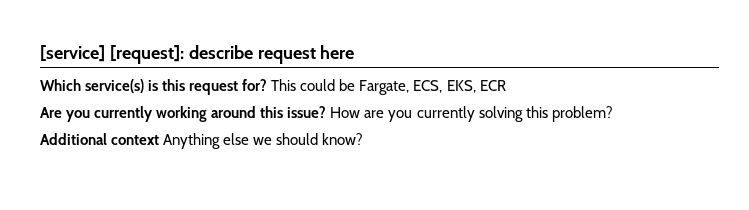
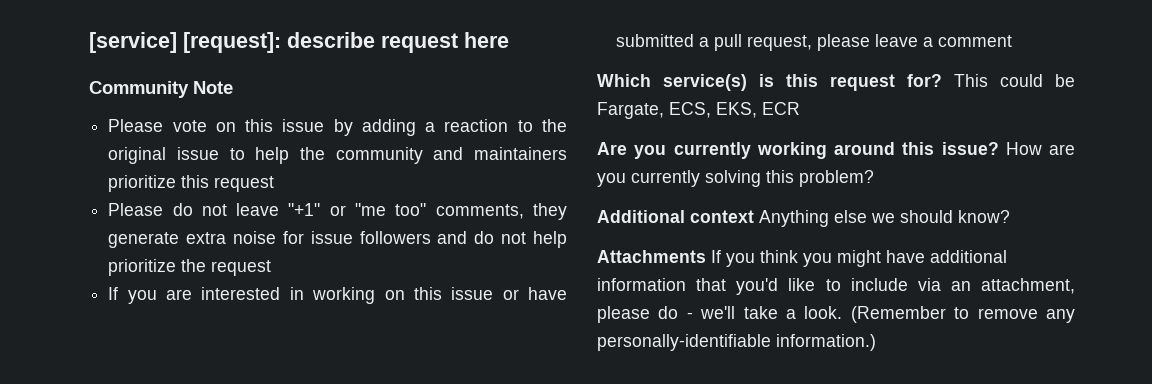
(355, 52) none -> [89,81,233,98] [108,119,567,136] [108,147,567,164] [108,175,275,192] [108,203,567,220] [108,231,567,248] [108,259,272,276] [108,287,567,304] [616,34,1013,51] // Community Note // Please vote on this issue by adding a reaction to the original issue to help the community and maintainers prioritize this request // Please do not leave "+1" or "me too" comments, they generate extra noise for issue followers and do not help prioritize the request // If you are interested in working on this issue or have submitted a pull request, please leave a comment
(364, 139) none -> [597,250,1007,267] [597,278,1075,295] [597,306,1075,323] [597,334,876,351] // Attachments If you think you might have additional information that you'd like to include via an attachment, please do - we'll take a look. (Remember to remove any personally-identifiable information.)

